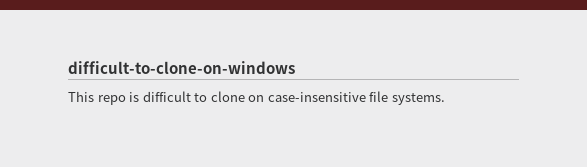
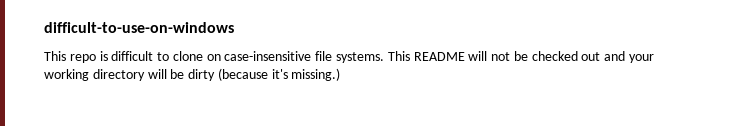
[68,61,295,74] difficult-to-clone-on-windows -> [44,22,234,33] difficult-to-use-on-windows
(445, 99) none -> [387,51,655,63] [44,68,341,81] This README will not be checked out and your working directory will be dirty (because it's missing.)

